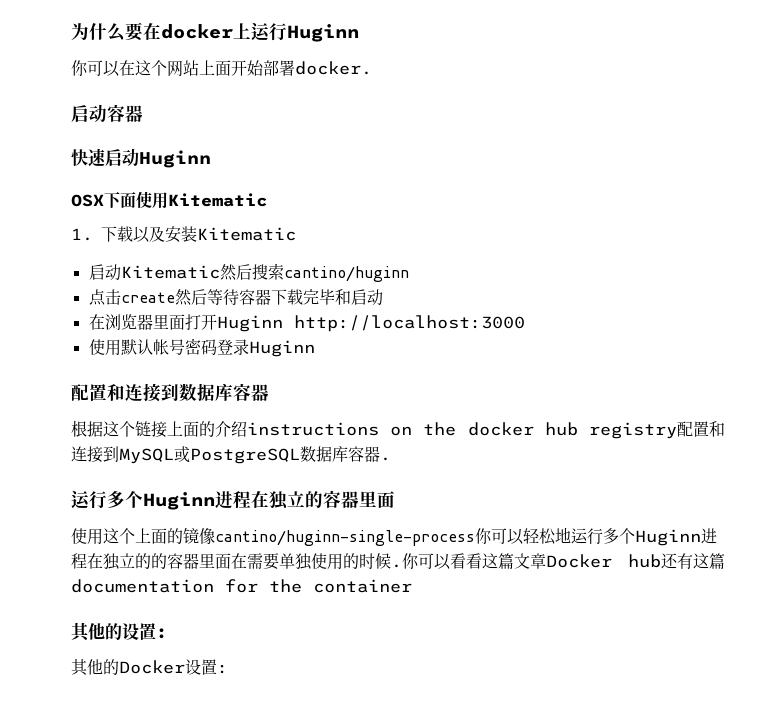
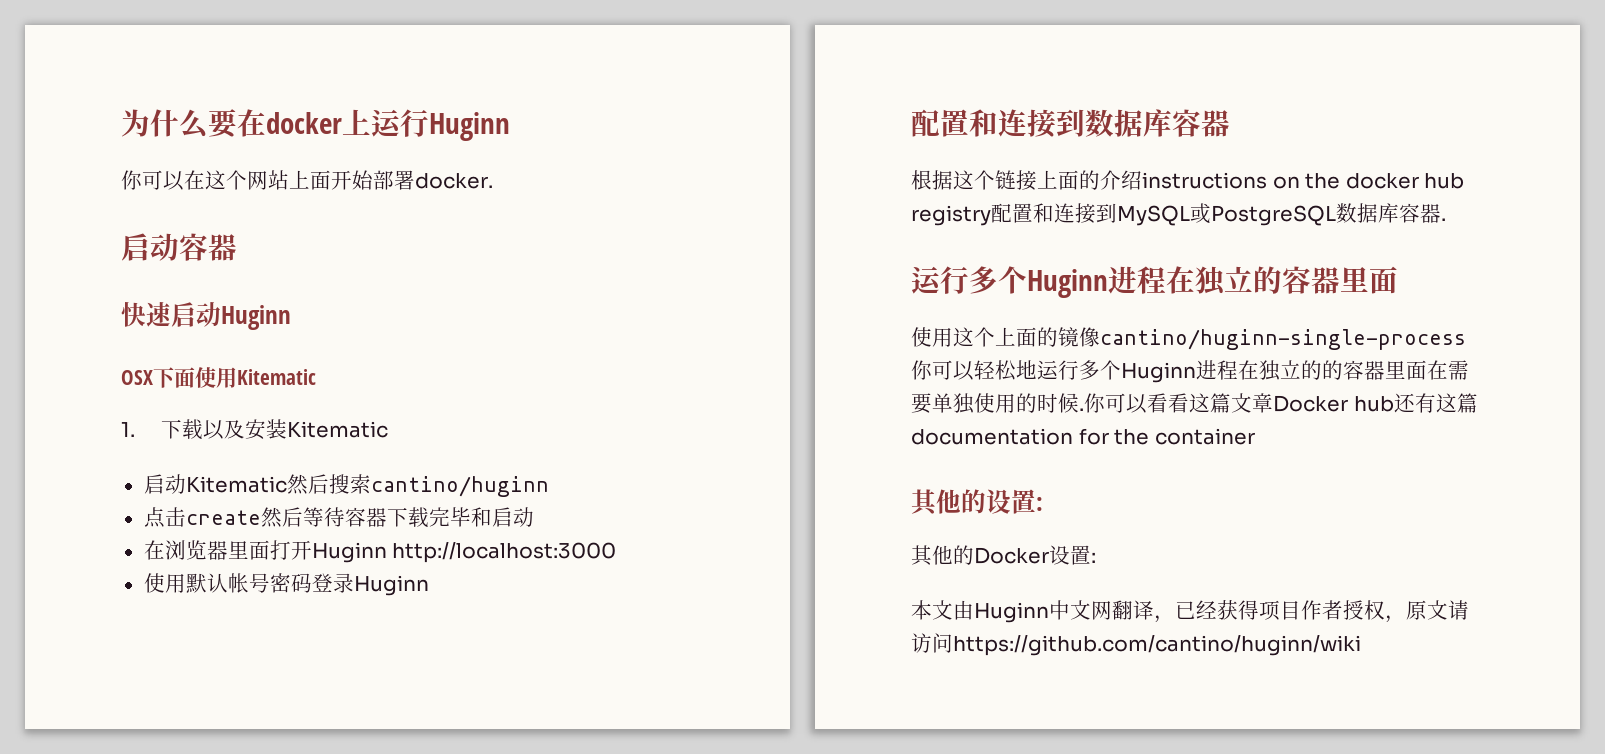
(228, 669) none -> [911,600,1469,623] [911,633,1361,656] // 本文由Huginn中文网翻译，已经获得项目作者授权，原文请访问https://github.com/cantino/huginn/wiki

